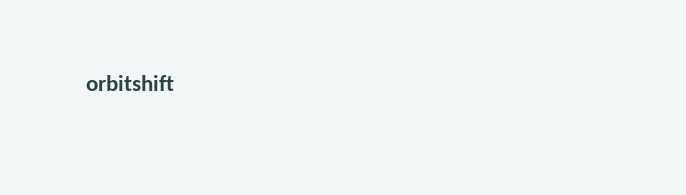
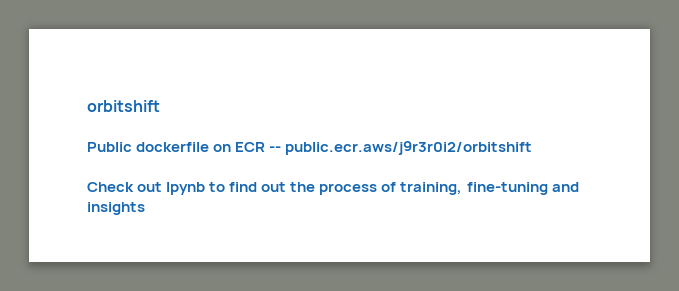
(174, 83) none -> [87,141,533,155] [87,182,579,195] [87,202,145,215] // Public dockerfile on ECR -- public.ecr.aws/j9r3r0i2/orbitshift // Check out Ipynb to find out the process of training, fine-tuning and insights

